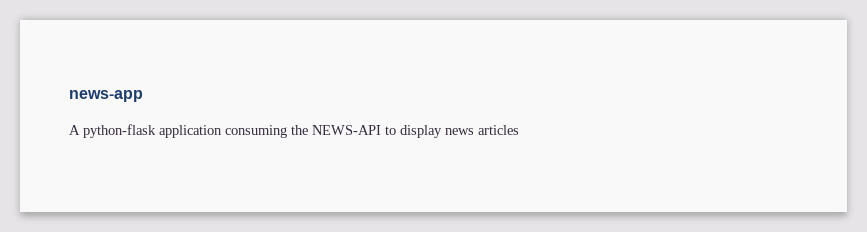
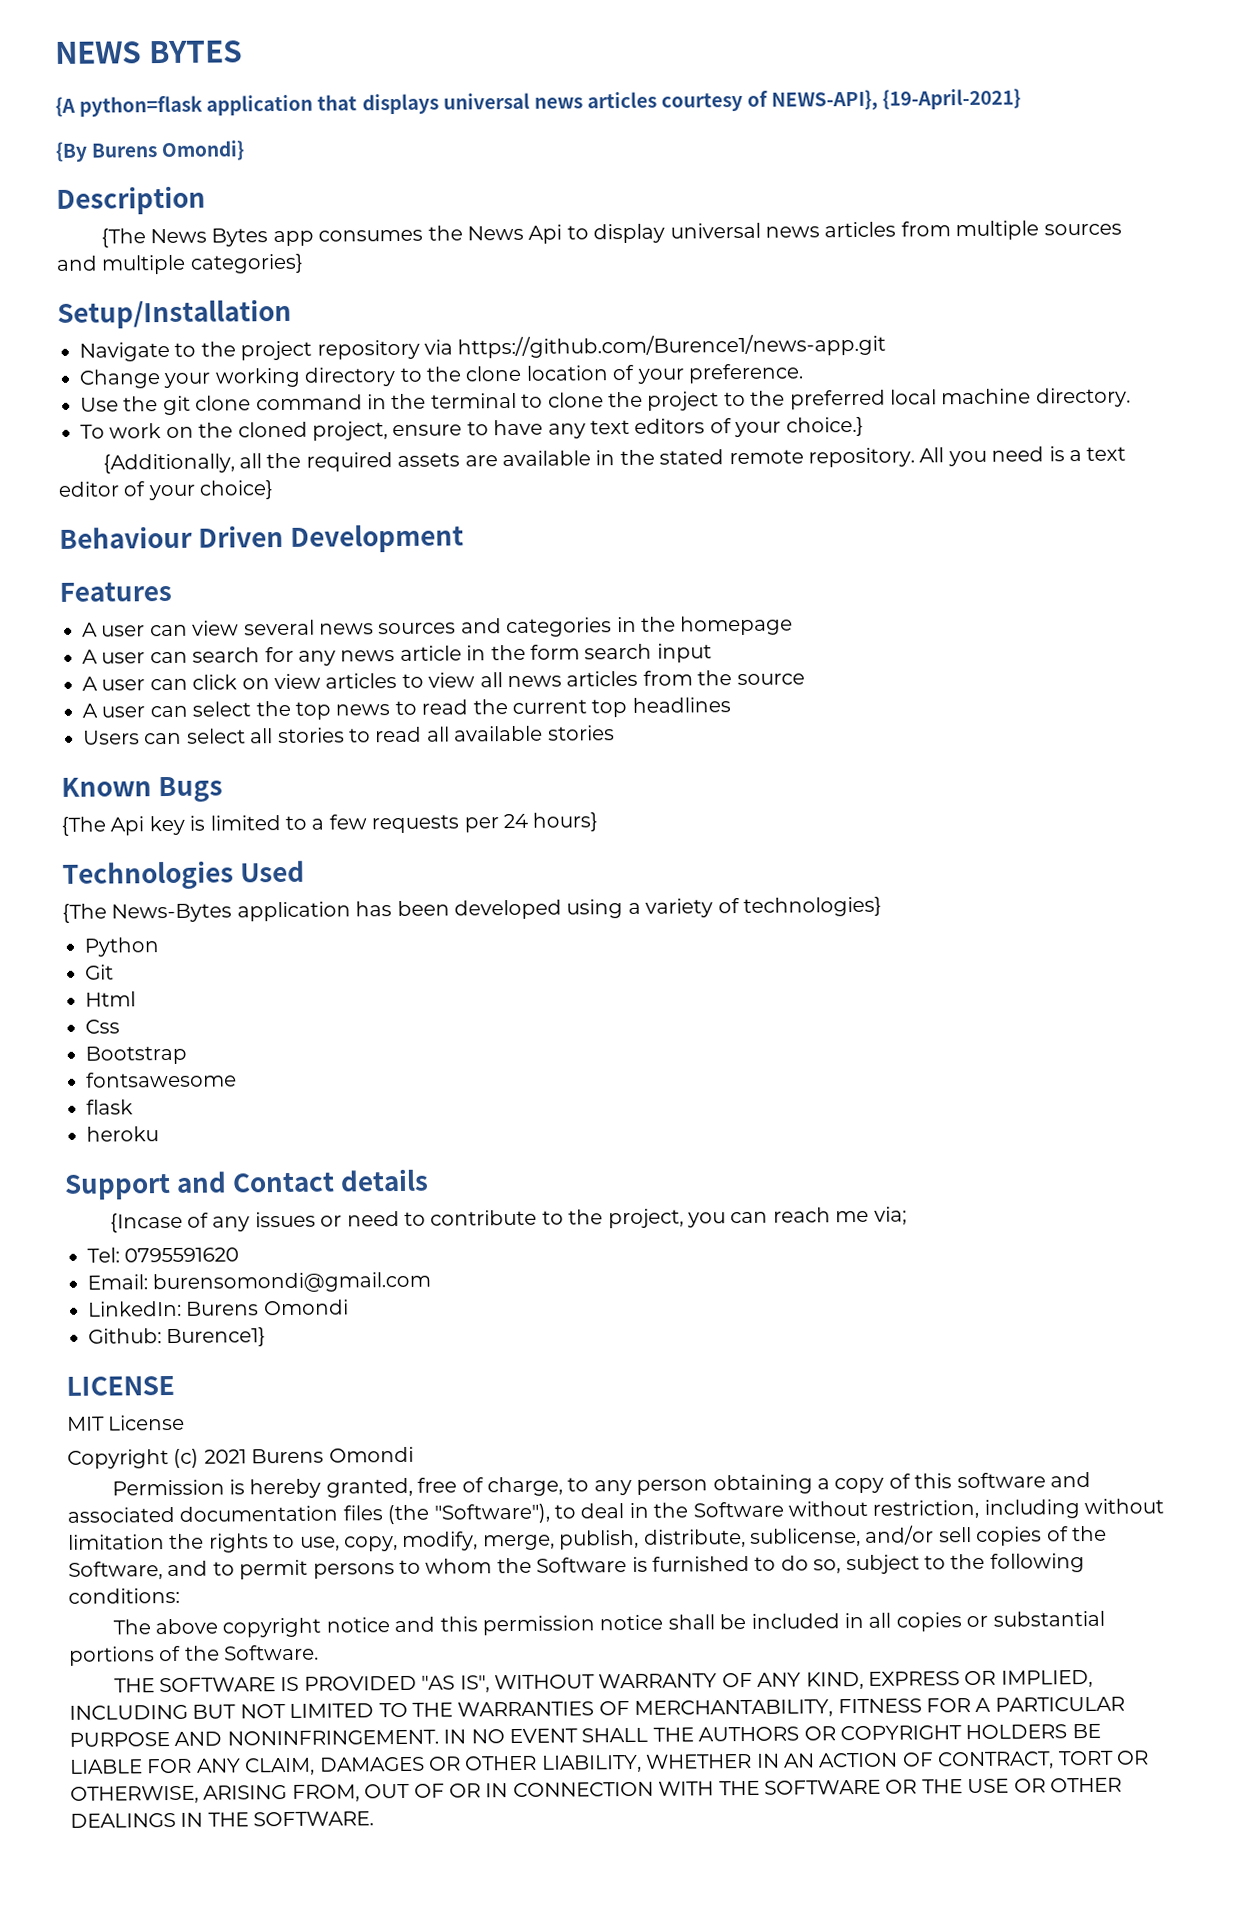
[69,90,143,102] [69,124,519,138] news-app // A python-flask application consuming the NEWS-API to display news articles -> [55,40,244,64] [55,88,1022,117] [55,140,246,162] [56,185,206,215] [100,220,1122,248] [56,253,304,275] [57,298,292,329] [79,333,887,362] [79,363,804,389] [80,387,1131,416] [80,416,864,441] [102,446,1127,474] [58,480,275,501] [59,523,465,553] [59,581,172,602] [82,615,794,638] [82,643,712,666] [82,670,805,691] [82,697,731,720] [83,725,615,745] [61,776,224,803] [61,812,599,836] [62,860,306,890] [62,896,882,923] [84,937,159,957] [85,964,114,980] [85,991,136,1007] [85,1019,120,1034] [85,1045,187,1065] [86,1071,237,1088] [86,1099,133,1115] [86,1126,159,1142] [64,1168,430,1200] [109,1206,907,1233] [87,1247,240,1263] [87,1271,432,1294] [88,1299,349,1317] [88,1327,267,1348] [66,1375,175,1396] [67,1414,186,1431] [67,1446,414,1469] [111,1471,1092,1499] [67,1498,1165,1525] [68,1525,1107,1553] [68,1553,1085,1580] [68,1587,180,1604] [112,1610,1105,1638] [69,1644,320,1666] [113,1669,1093,1693] [69,1696,1125,1720] [69,1723,1101,1747] [69,1750,1149,1776] [70,1777,1122,1804] [70,1811,375,1828] NEWS BYTES // {A python=flask application that displays universal news articles courtesy of NEWS-API}, {19-April-2021} // {By Burens Omondi} // Description // {The News Bytes app consumes the News Api to display universal news articles from multiple sources and multiple categories} // Setup/Installation // Navigate to the project repository via https://github.com/Burence1/news-app.git // Change your working directory to the clone location of your preference. // Use the git clone command in the terminal to clone the project to the preferred local machine directory. // To work on the cloned project, ensure to have any text editors of your choice.} // {Additionally, all the required assets are available in the stated remote repository. All you need is a text editor of your choice} // Behaviour Driven Development // Features // A user can view several news sources and categories in the homepage // A user can search for any news article in the form search input // A user can click on view articles to view all news articles from the source // A user can select the top news to read the current top headlines // Users can select all stories to read all available stories // Known Bugs // {The Api key is limited to a few requests per 24 hours} // Technologies Used // {The News-Bytes application has been developed using a variety of technologies} // Python // Git // Html // Css // Bootstrap // fontsawesome // flask // heroku // Support and Contact details // {Incase of any issues or need to contribute to the project, you can reach me via; // Tel: 0795591620 // Email: burensomondi@gmail.com // LinkedIn: Burens Omondi // Github: Burence1} // LICENSE // MIT License // Copyright (c) 2021 Burens Omondi // Permission is hereby granted, free of charge, to any person obtaining a copy of this software and associated documentation files (the "Software"), to deal in the Software without restriction, including without limitation the rights to use, copy, modify, merge, publish, distribute, sublicense, and/or sell copies of the Software, and to permit persons to whom the Software is furnished to do so, subject to the following conditions: // The above copyright notice and this permission notice shall be included in all copies or substantial portions of the Software. // THE SOFTWARE IS PROVIDED "AS IS", WITHOUT WARRANTY OF ANY KIND, EXPRESS OR IMPLIED, INCLUDING BUT NOT LIMITED TO THE WARRANTIES OF MERCHANTABILITY, FITNESS FOR A PARTICULAR PURPOSE AND NONINFRINGEMENT. IN NO EVENT SHALL THE AUTHORS OR COPYRIGHT HOLDERS BE LIABLE FOR ANY CLAIM, DAMAGES OR OTHER LIABILITY, WHETHER IN AN ACTION OF CONTRACT, TORT OR OTHERWISE, ARISING FROM, OUT OF OR IN CONNECTION WITH THE SOFTWARE OR THE USE OR OTHER DEALINGS IN THE SOFTWARE.

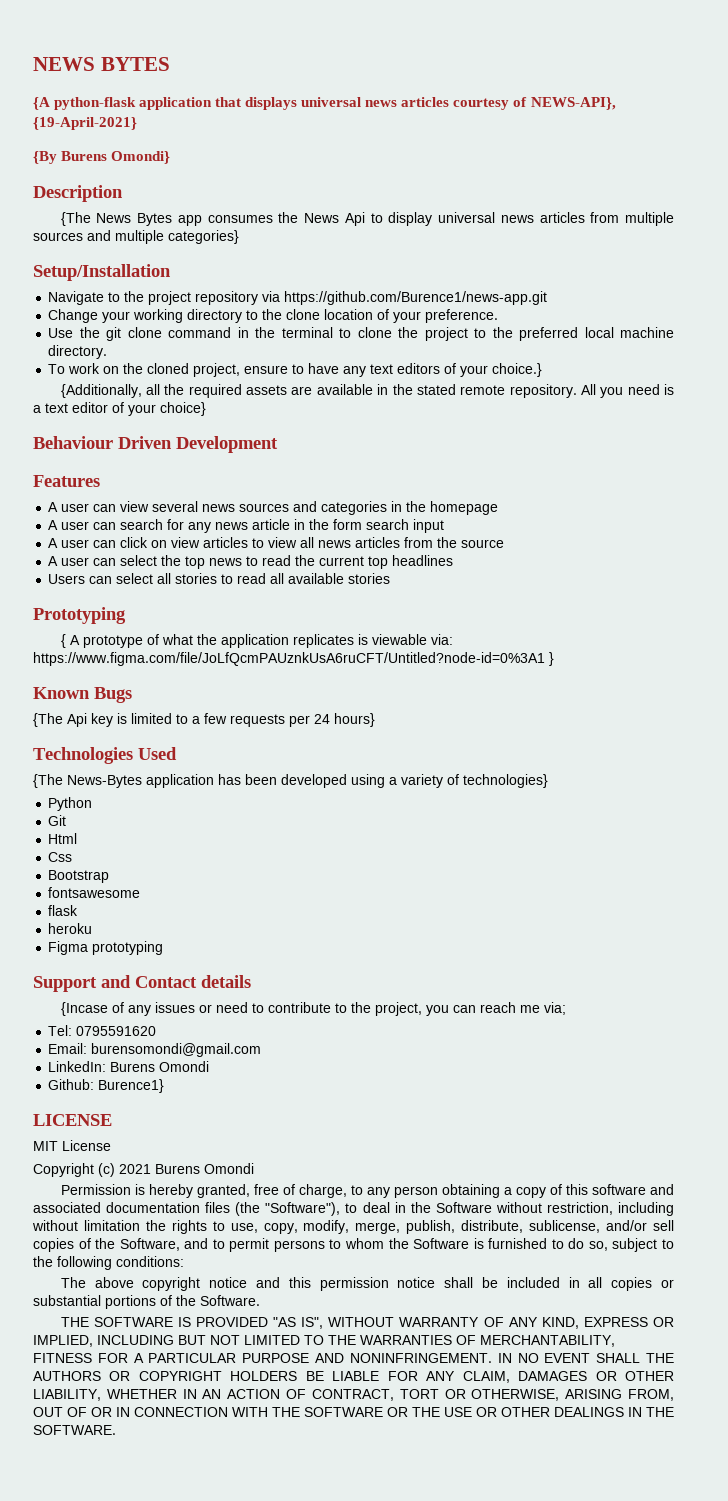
[79,95,204,117] python=flask -> [54,97,137,110] python-flask
(615, 733) none -> [33,607,126,624] [60,634,453,648] [33,652,554,666] // Prototyping // { A prototype of what the application replicates is viewable via: https://www.figma.com/file/JoLfQcmPAUznkUsA6ruCFT/Untitled?node-id=0%3A1 }
(159, 1134) none -> [48,941,164,955] // Figma prototyping

